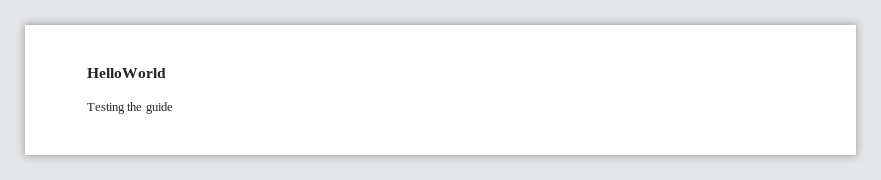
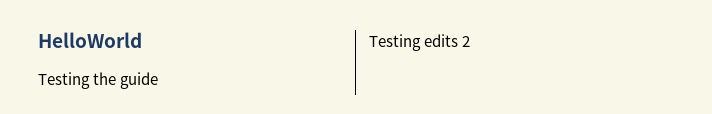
(173, 108) none -> [369,34,471,51] // Testing edits 2

